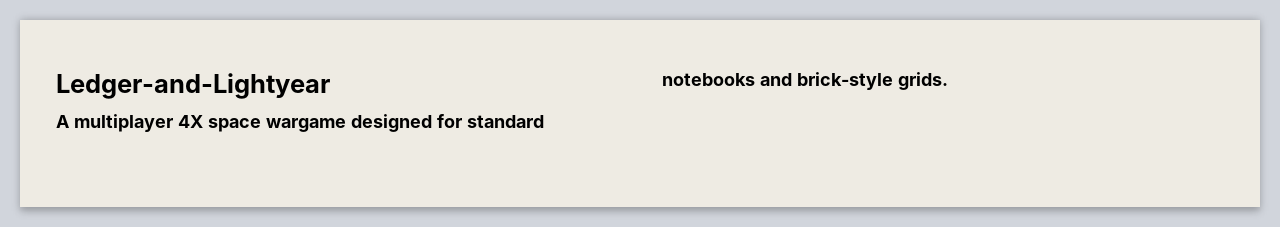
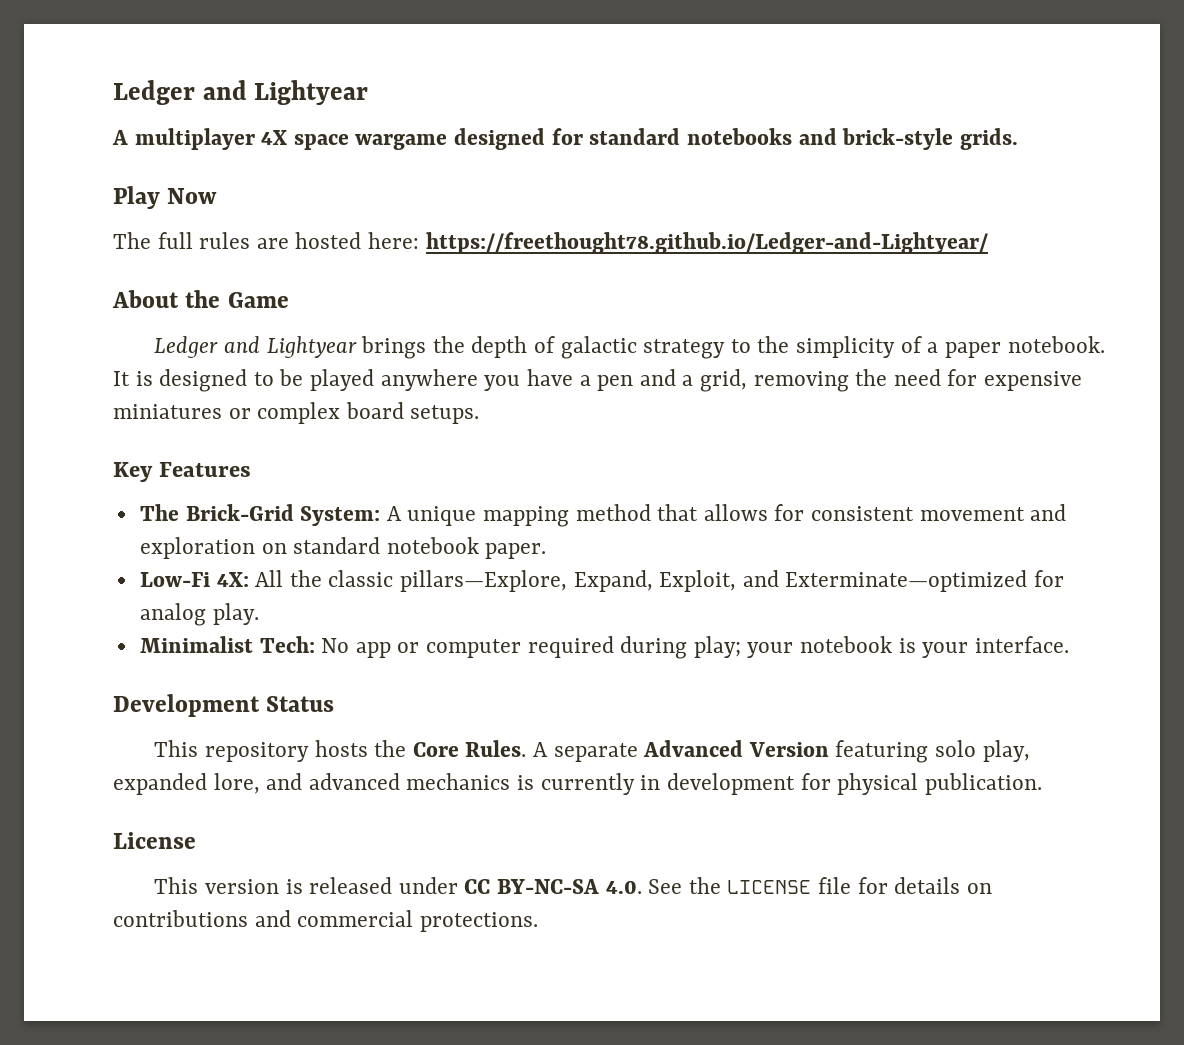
[56,73,330,99] Ledger-and-Lightyear -> [113,80,369,105] Ledger and Lightyear
(948, 81) none -> [113,186,218,209] [113,232,988,254] [112,290,289,308] [154,336,1105,359] [113,369,1083,392] [113,402,480,424] [113,462,251,482] [139,504,1067,527] [139,537,547,559] [139,570,1065,592] [139,603,259,626] [139,636,1069,659] [113,694,335,717] [154,740,1030,763] [113,773,1042,795] [113,832,196,849] [154,877,992,894] [113,910,538,932] // Play Now // The full rules are hosted here: https://freethought78.github.io/Ledger-and-Lightyear/ // About the Game // Ledger and Lightyear brings the depth of galactic strategy to the simplicity of a paper notebook. It is designed to be played anywhere you have a pen and a grid, removing the need for expensive miniatures or complex board setups. // Key Features // The Brick-Grid System: A unique mapping method that allows for consistent movement and exploration on standard notebook paper. // Low-Fi 4X: All the classic pillars—Explore, Expand, Exploit, and Exterminate—optimized for analog play. // Minimalist Tech: No app or computer required during play; your notebook is your interface. // Development Status // This repository hosts the Core Rules. A separate Advanced Version featuring solo play, expanded lore, and advanced mechanics is currently in development for physical publication. // License // This version is released under CC BY-NC-SA 4.0. See the LICENSE file for details on contributions and commercial protections.

